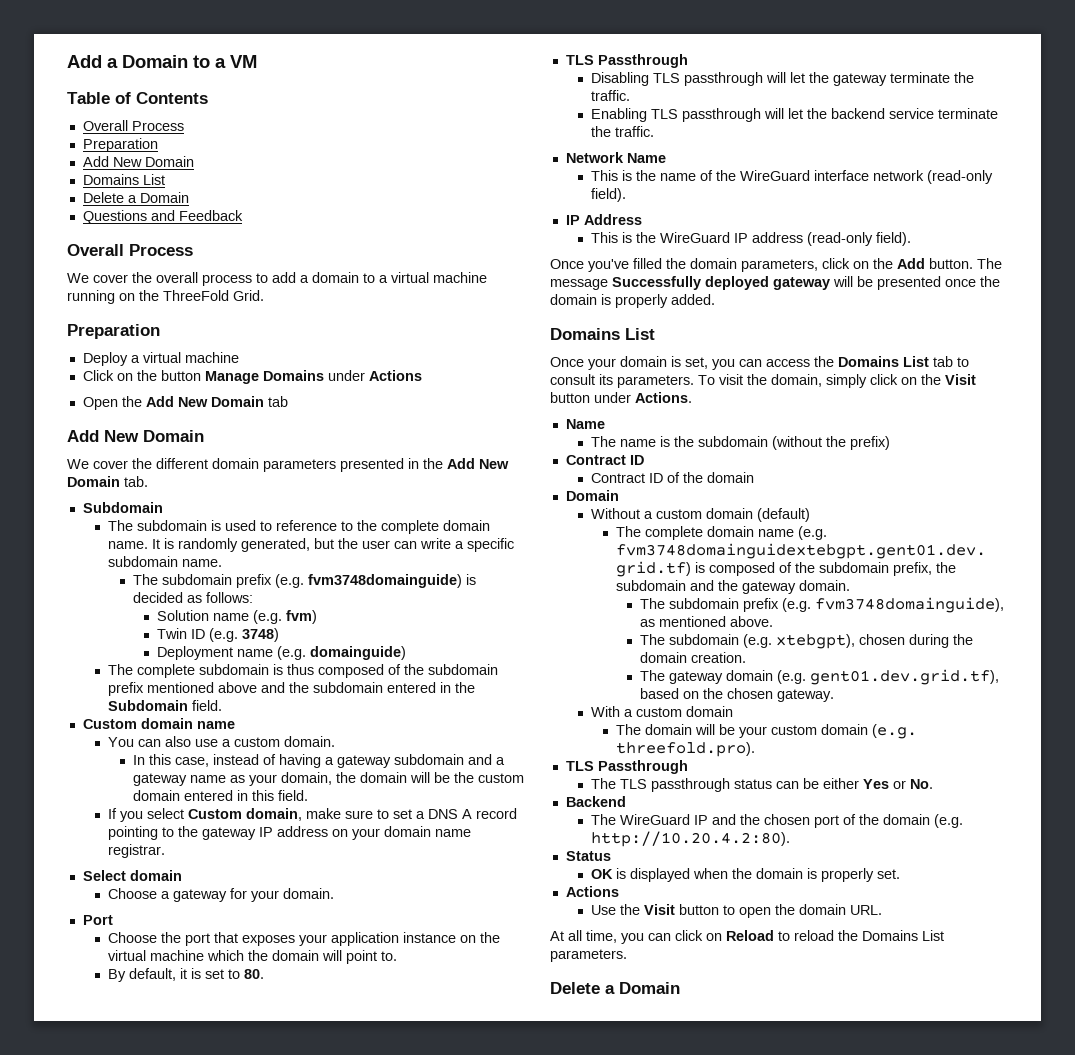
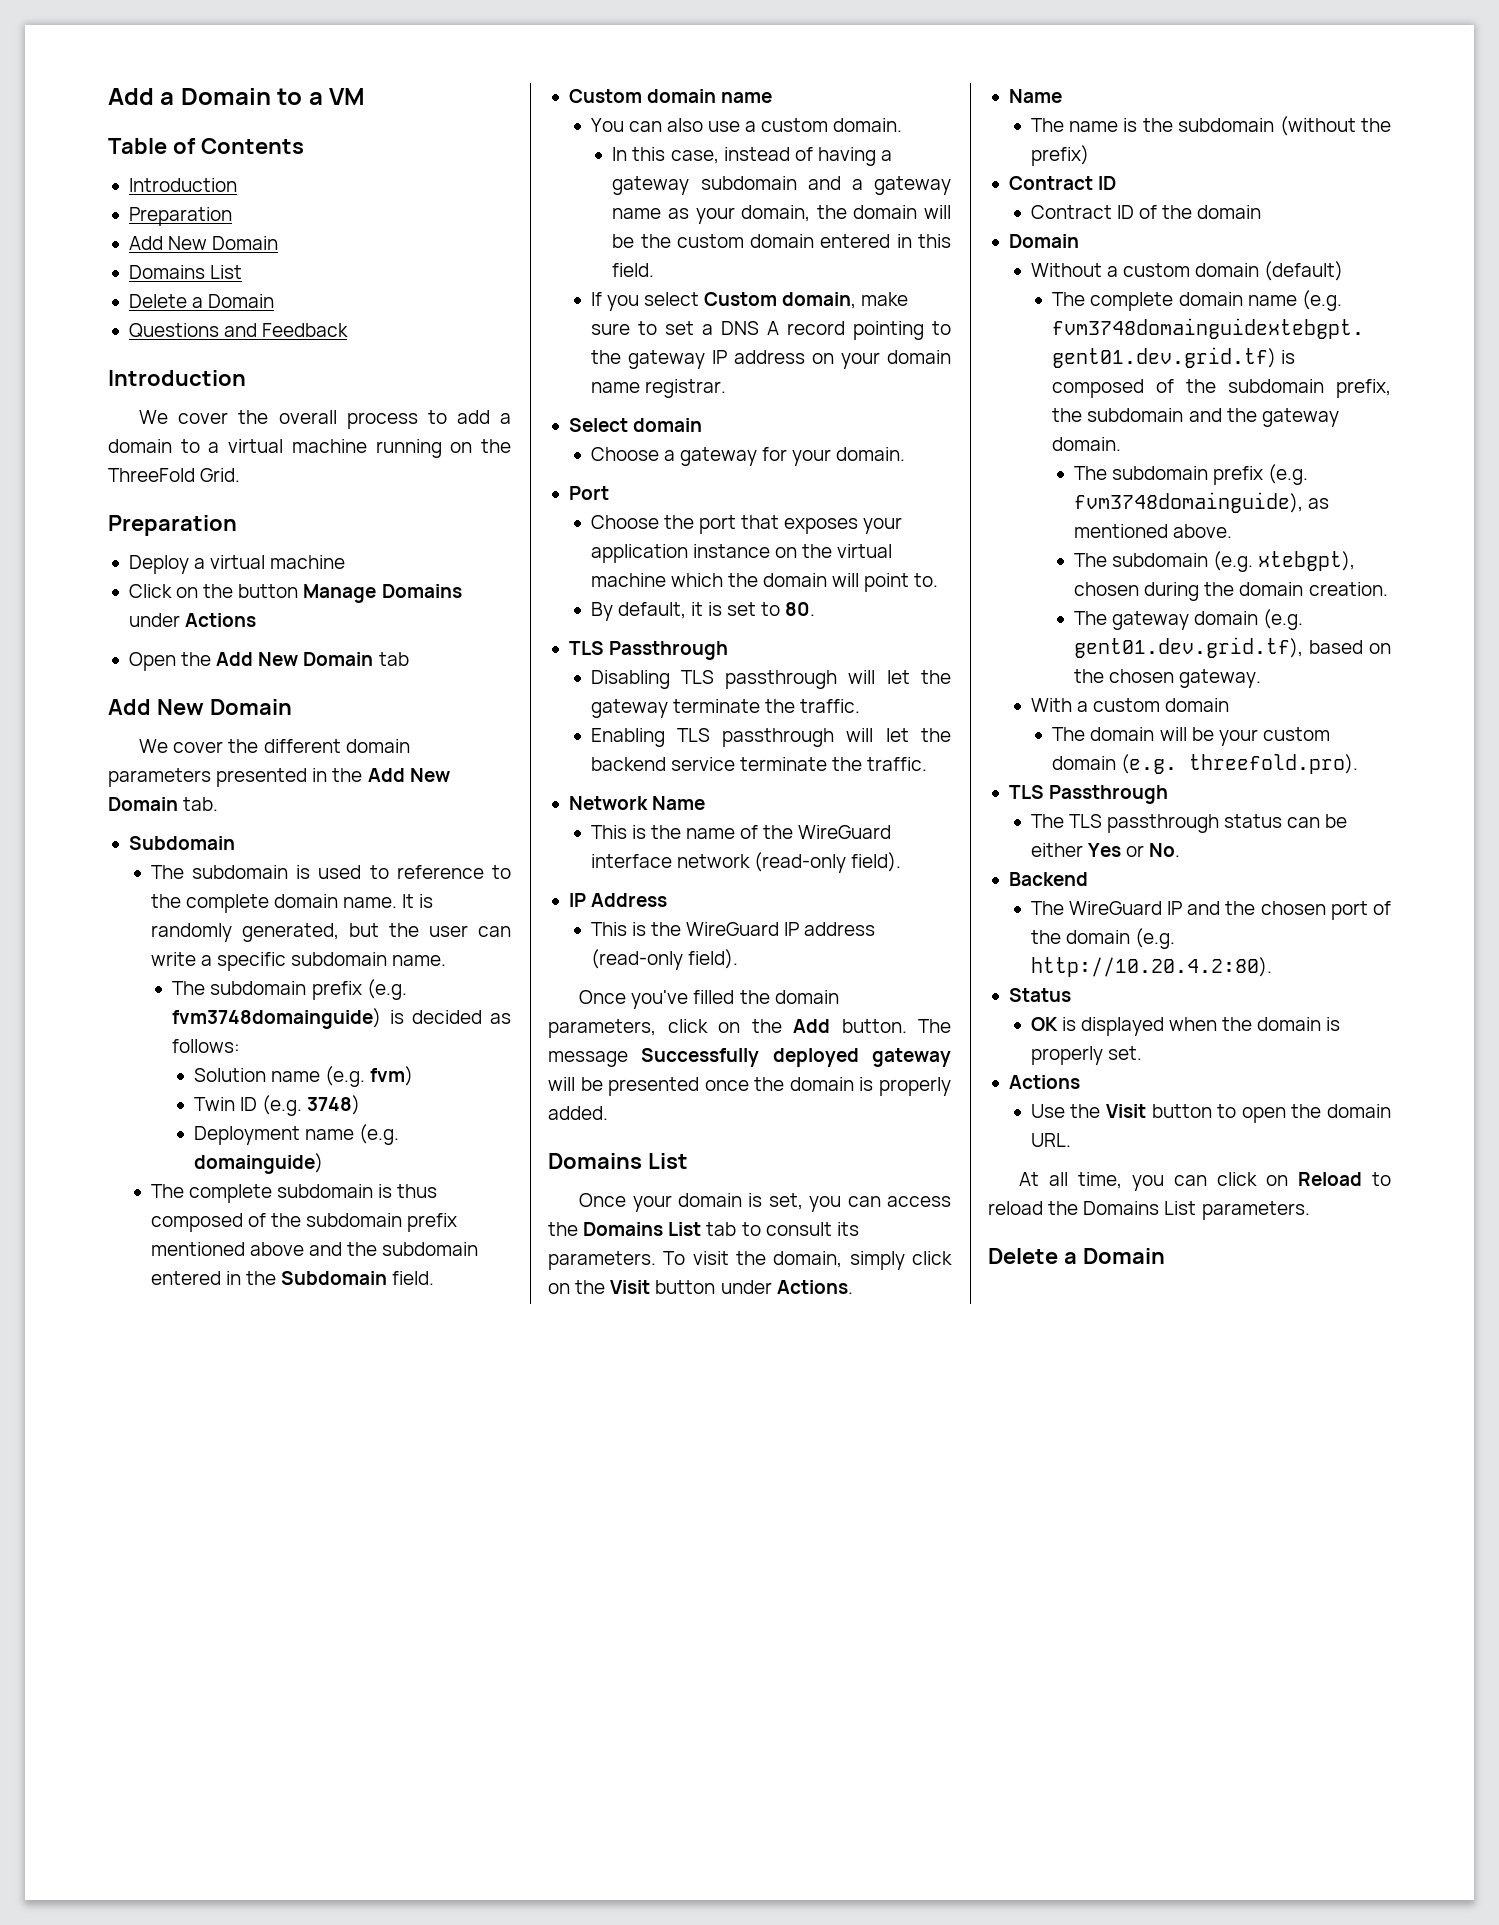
[82,120,184,131] Overall Process -> [128,178,237,192] Introduction
[67,244,193,256] Overall Process -> [108,370,246,386] Introduction

